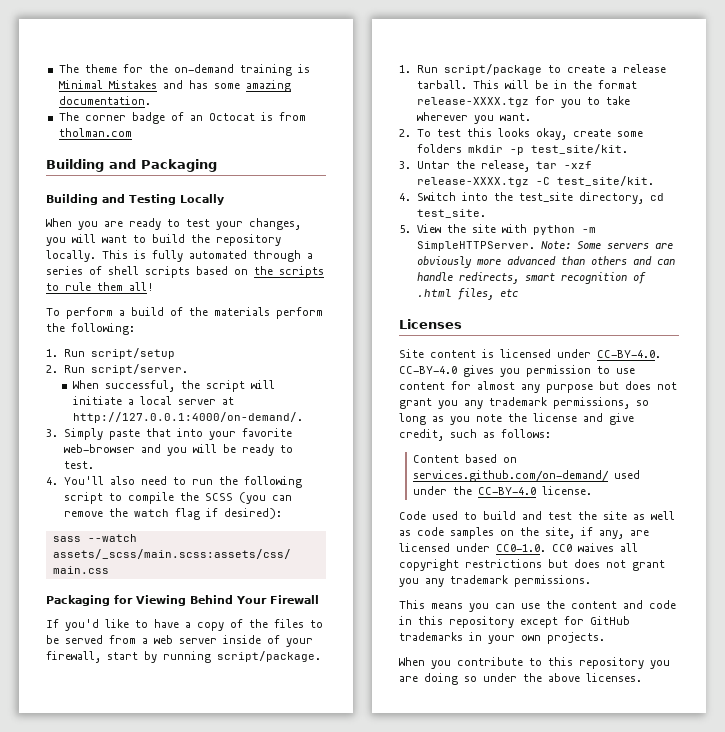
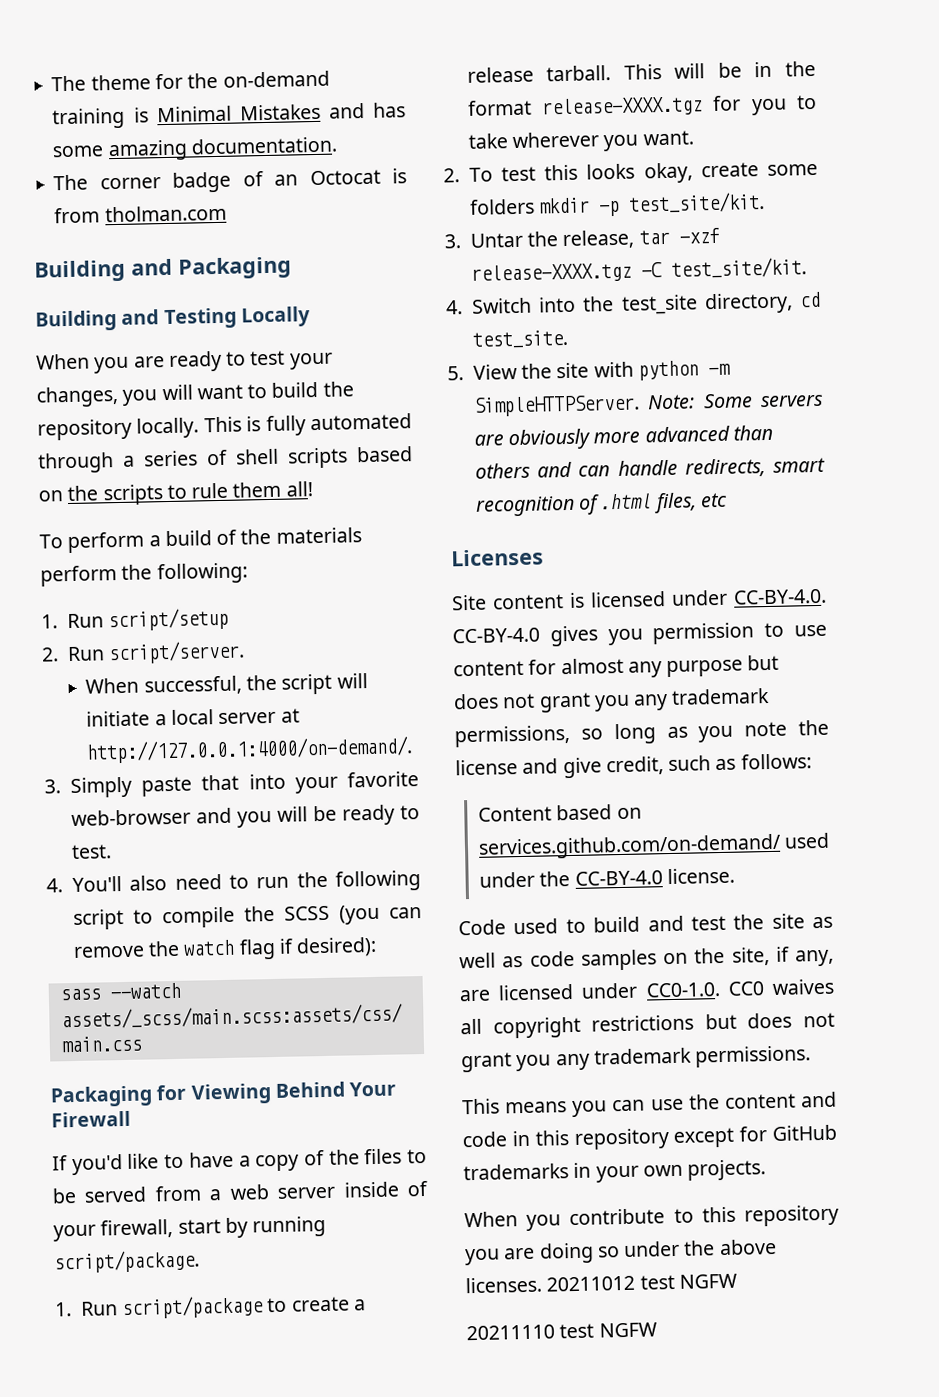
(642, 677) none -> [546,1273,737,1292] [466,1322,657,1341] 20211012 test NGFW // 20211110 test NGFW

